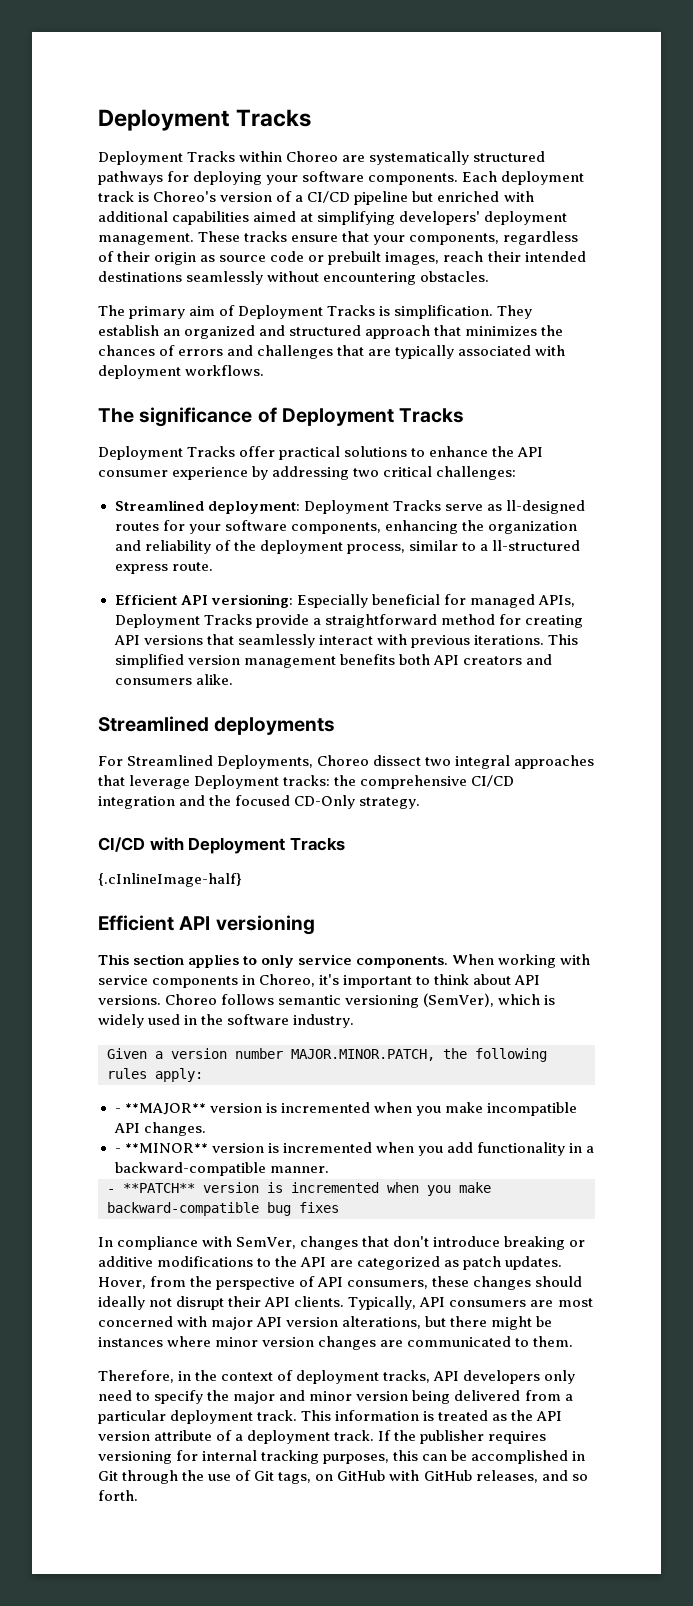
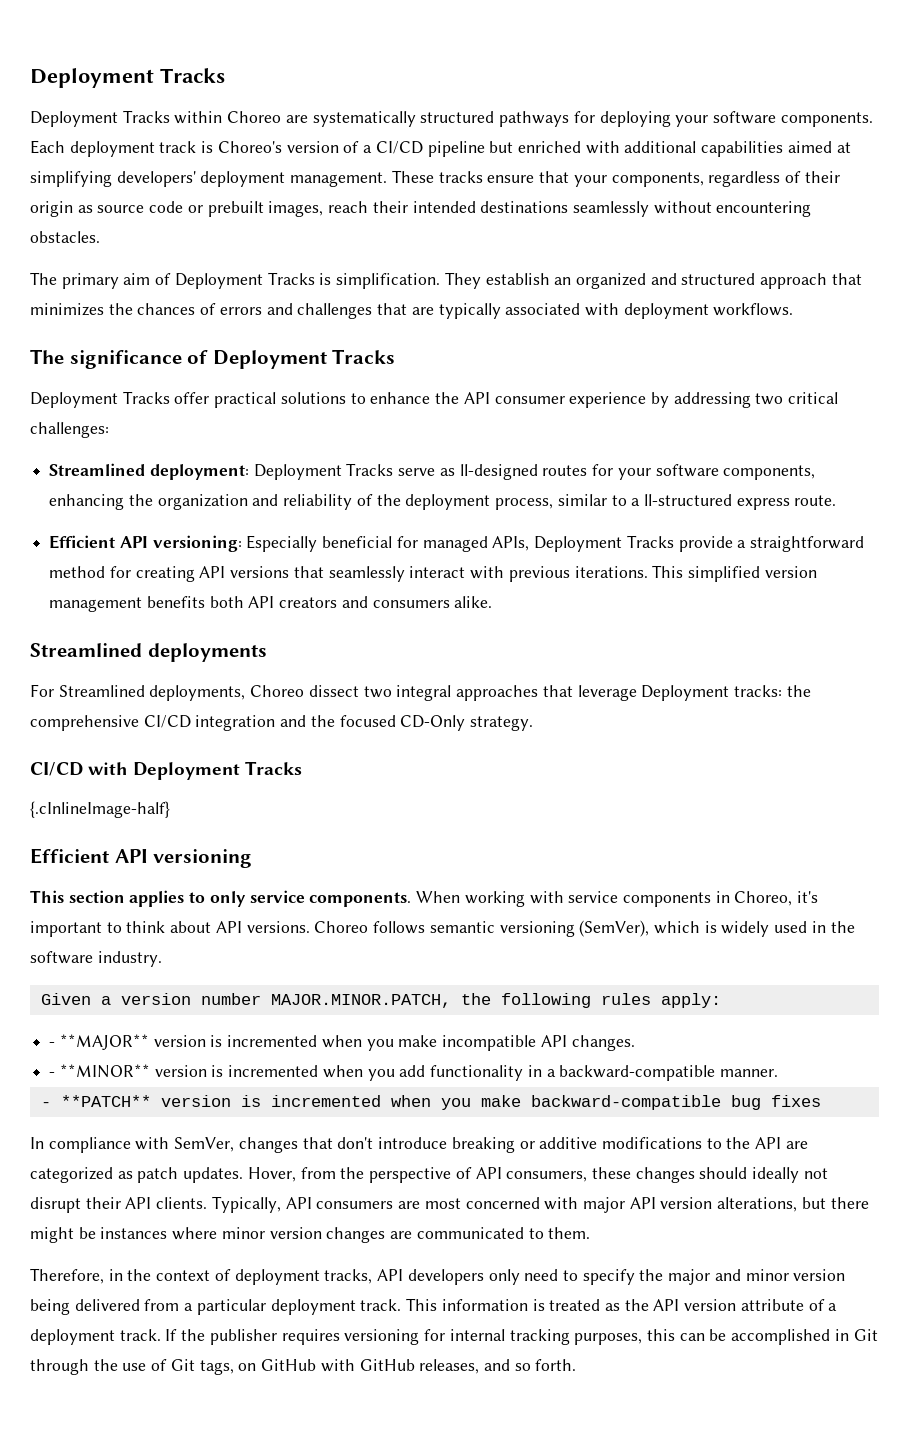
[217,755,314,769] Deployments, -> [149,685,246,701] deployments,

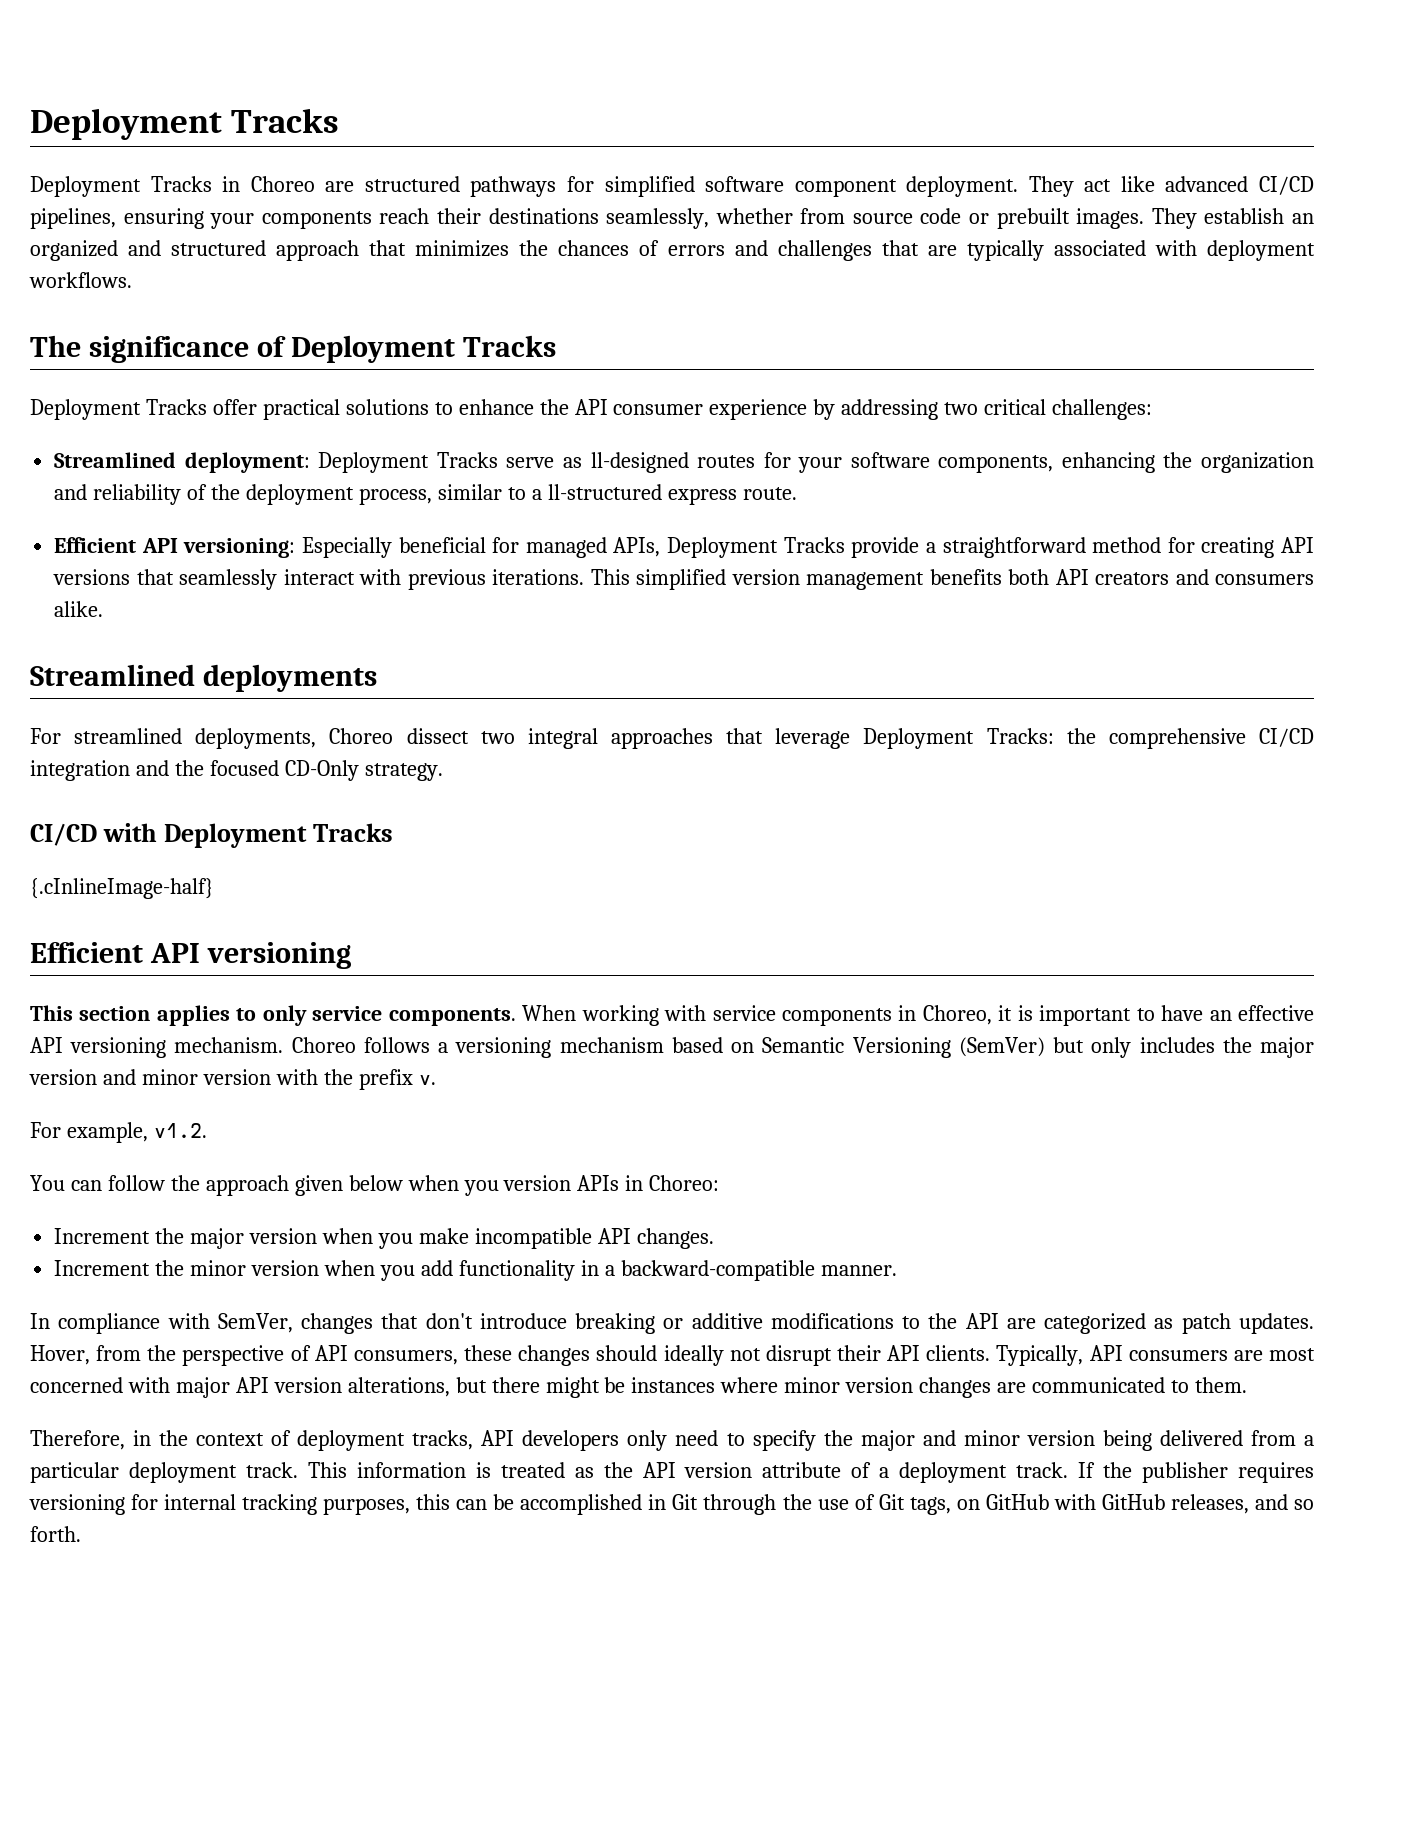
[30,68,225,88] [30,110,223,127] Deployment Tracks // Deployment Tracks within -> [30,108,340,140] [30,176,241,197] Deployment Tracks // Deployment Tracks in
[312,111,416,127] systematically -> (355, 186) none
[599,111,873,127] [30,140,851,157] [30,170,840,187] [30,201,812,217] [30,231,100,243] [30,272,441,289] deploying your software components. Each deployment track is Choreo's version of a CI/CD pipeline but enriched with additional capabilities aimed at simplifying developers' deployment management. These tracks ensure that your components, regardless of their origin as source code or prebuilt images, reach their intended destinations seamlessly without encountering obstacles. // The primary aim of Deployment Tracks is simplification. -> [604,176,1314,197] [30,208,1145,229] simplified software component deployment. They act like advanced CI/CD pipelines, ensuring your components reach their destinations seamlessly, whether from source code or prebuilt images.
[58,685,145,697] Streamlined -> [74,728,183,744] streamlined
[733,685,782,697] tracks: -> [986,728,1054,744] Tracks:
[797,891,819,903] [30,920,855,937] [30,951,162,967] [40,993,721,1008] [49,1034,318,1050] it's important to think about API versions. Choreo follows semantic versioning (SemVer), which is widely used in the software industry. // Given a version number MAJOR.MINOR.PATCH, the following rules apply: // - **MAJOR** version is incremented -> [998,1005,1315,1026] [30,1037,1315,1058] [29,1069,436,1090] [30,1122,207,1143] [30,1175,720,1196] [54,1228,318,1249] it is important to have an effective API versioning mechanism. Choreo follows a versioning mechanism based on Semantic Versioning (SemVer) but only includes the major version and minor version with the prefix v. // For example, v1.2. // You can follow the approach given below when you version APIs in Choreo: // Increment the major version
[49,1064,319,1078] - **MINOR** version is incremented -> [54,1260,320,1276] Increment the minor version
[40,1095,821,1110] // - **PATCH** version is incremented when you make backward-compatible bug fixes -> (897, 1270) none

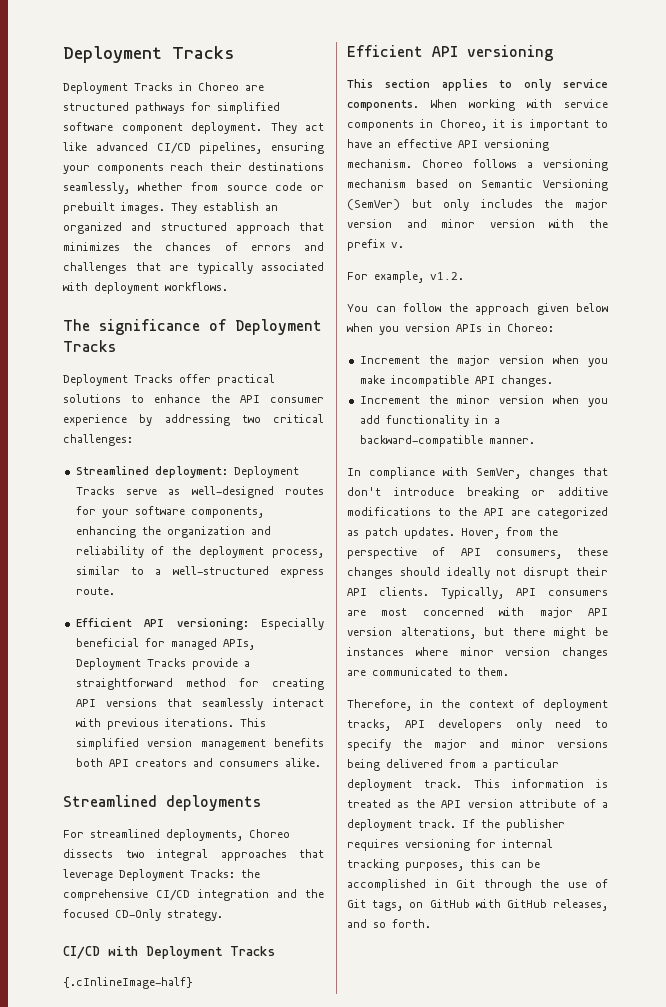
[590,452,689,473] ll-designed -> [191,486,274,498] well-designed
[547,484,662,500] ll-structured -> [172,566,269,575] well-structured
[406,728,469,744] dissect -> [63,849,113,858] dissects
[1026,1430,1095,1446] version -> [557,739,608,748] versions

